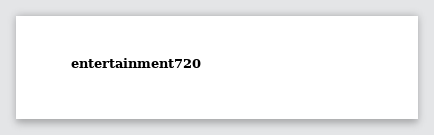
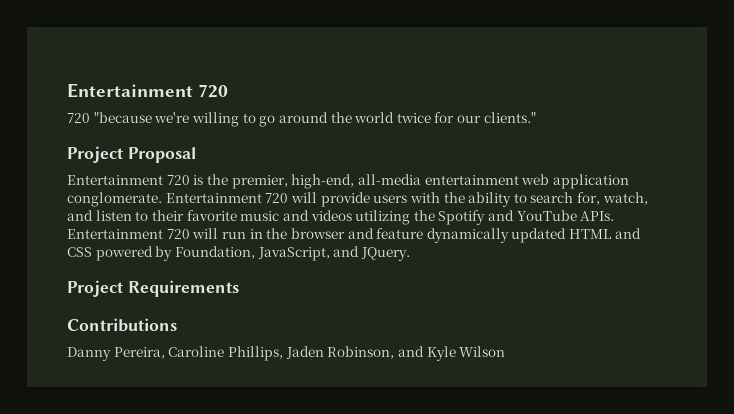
[71,58,201,68] entertainment720 -> [67,83,229,98] [67,112,536,127] [67,146,196,163] [67,174,629,189] [67,192,648,207] [67,210,615,225] [67,228,641,243] [67,246,410,261] [67,280,239,297] [67,318,177,332] [67,346,506,361] Entertainment 720 // 720 "because we're willing to go around the world twice for our clients." // Project Proposal // Entertainment 720 is the premier, high-end, all-media entertainment web application conglomerate. Entertainment 720 will provide users with the ability to search for, watch, and listen to their favorite music and videos utilizing the Spotify and YouTube APIs. Entertainment 720 will run in the browser and feature dynamically updated HTML and CSS powered by Foundation, JavaScript, and JQuery. // Project Requirements // Contributions // Danny Pereira, Caroline Phillips, Jaden Robinson, and Kyle Wilson

